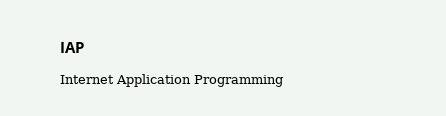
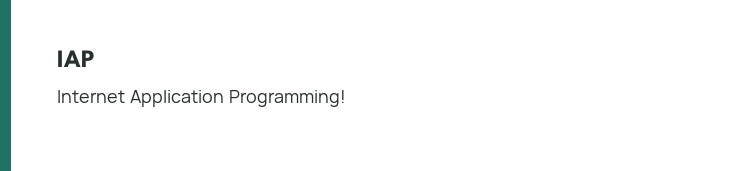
[194,75,283,87] Programming -> [228,90,346,107] Programming!

